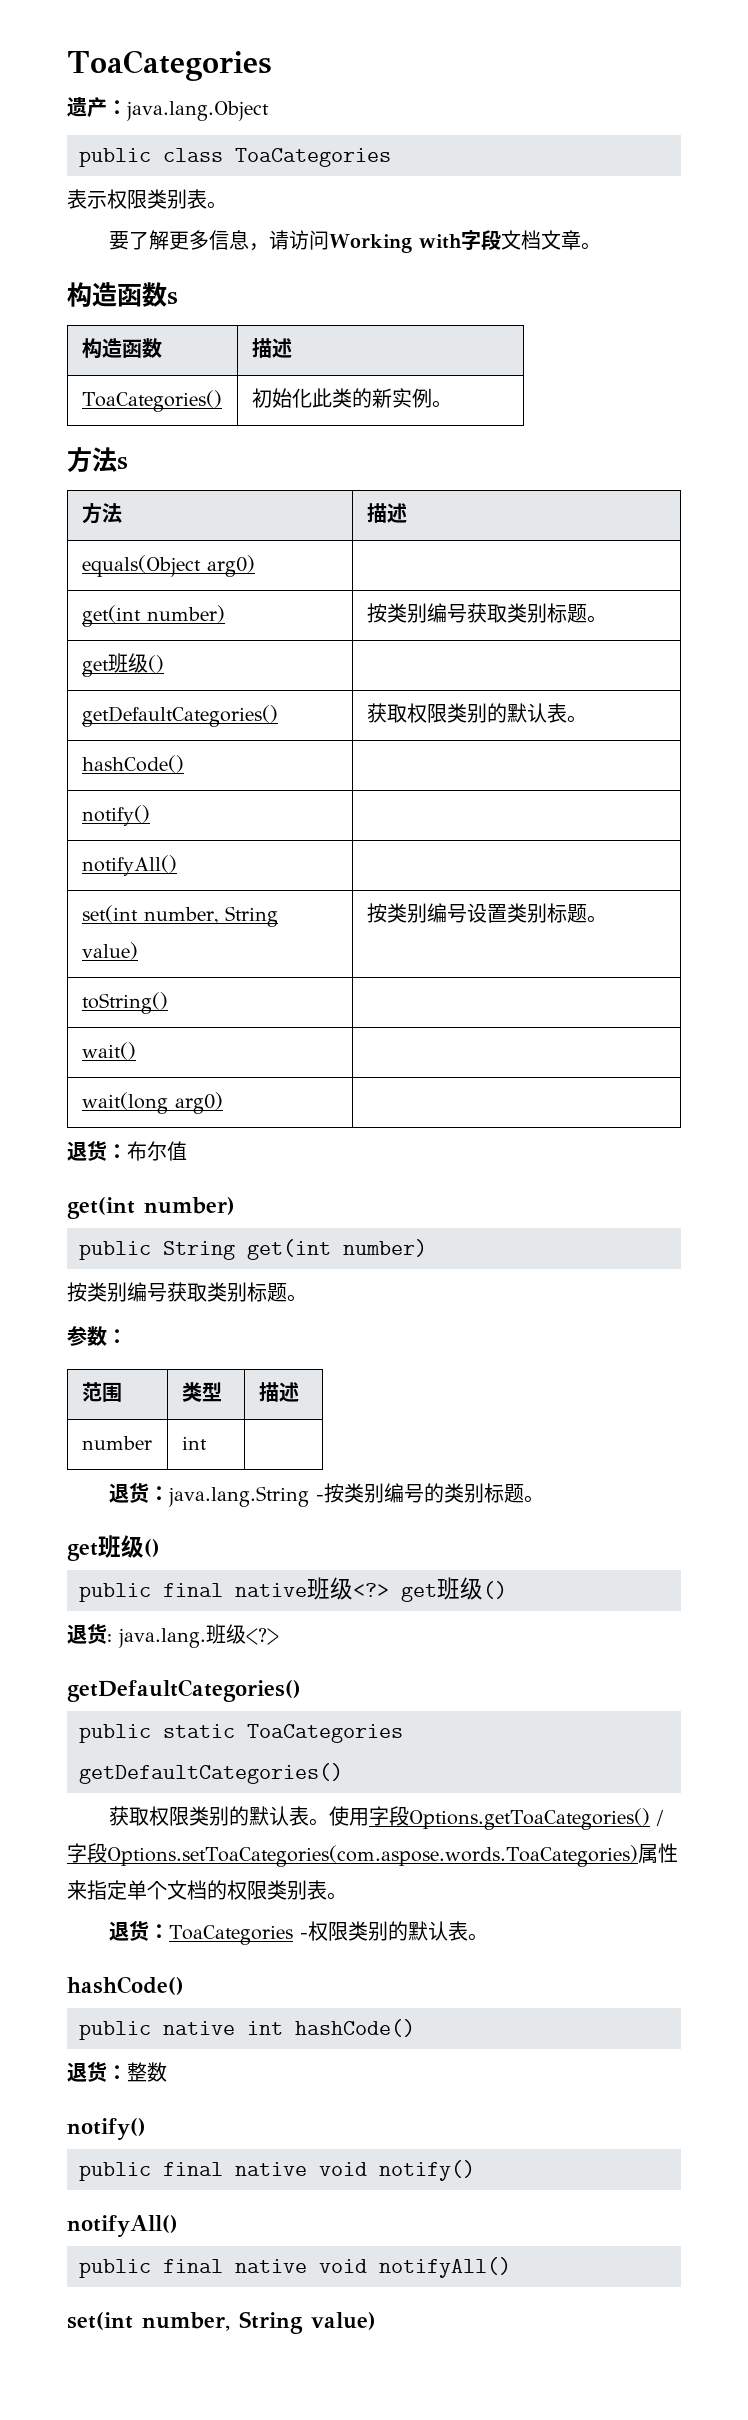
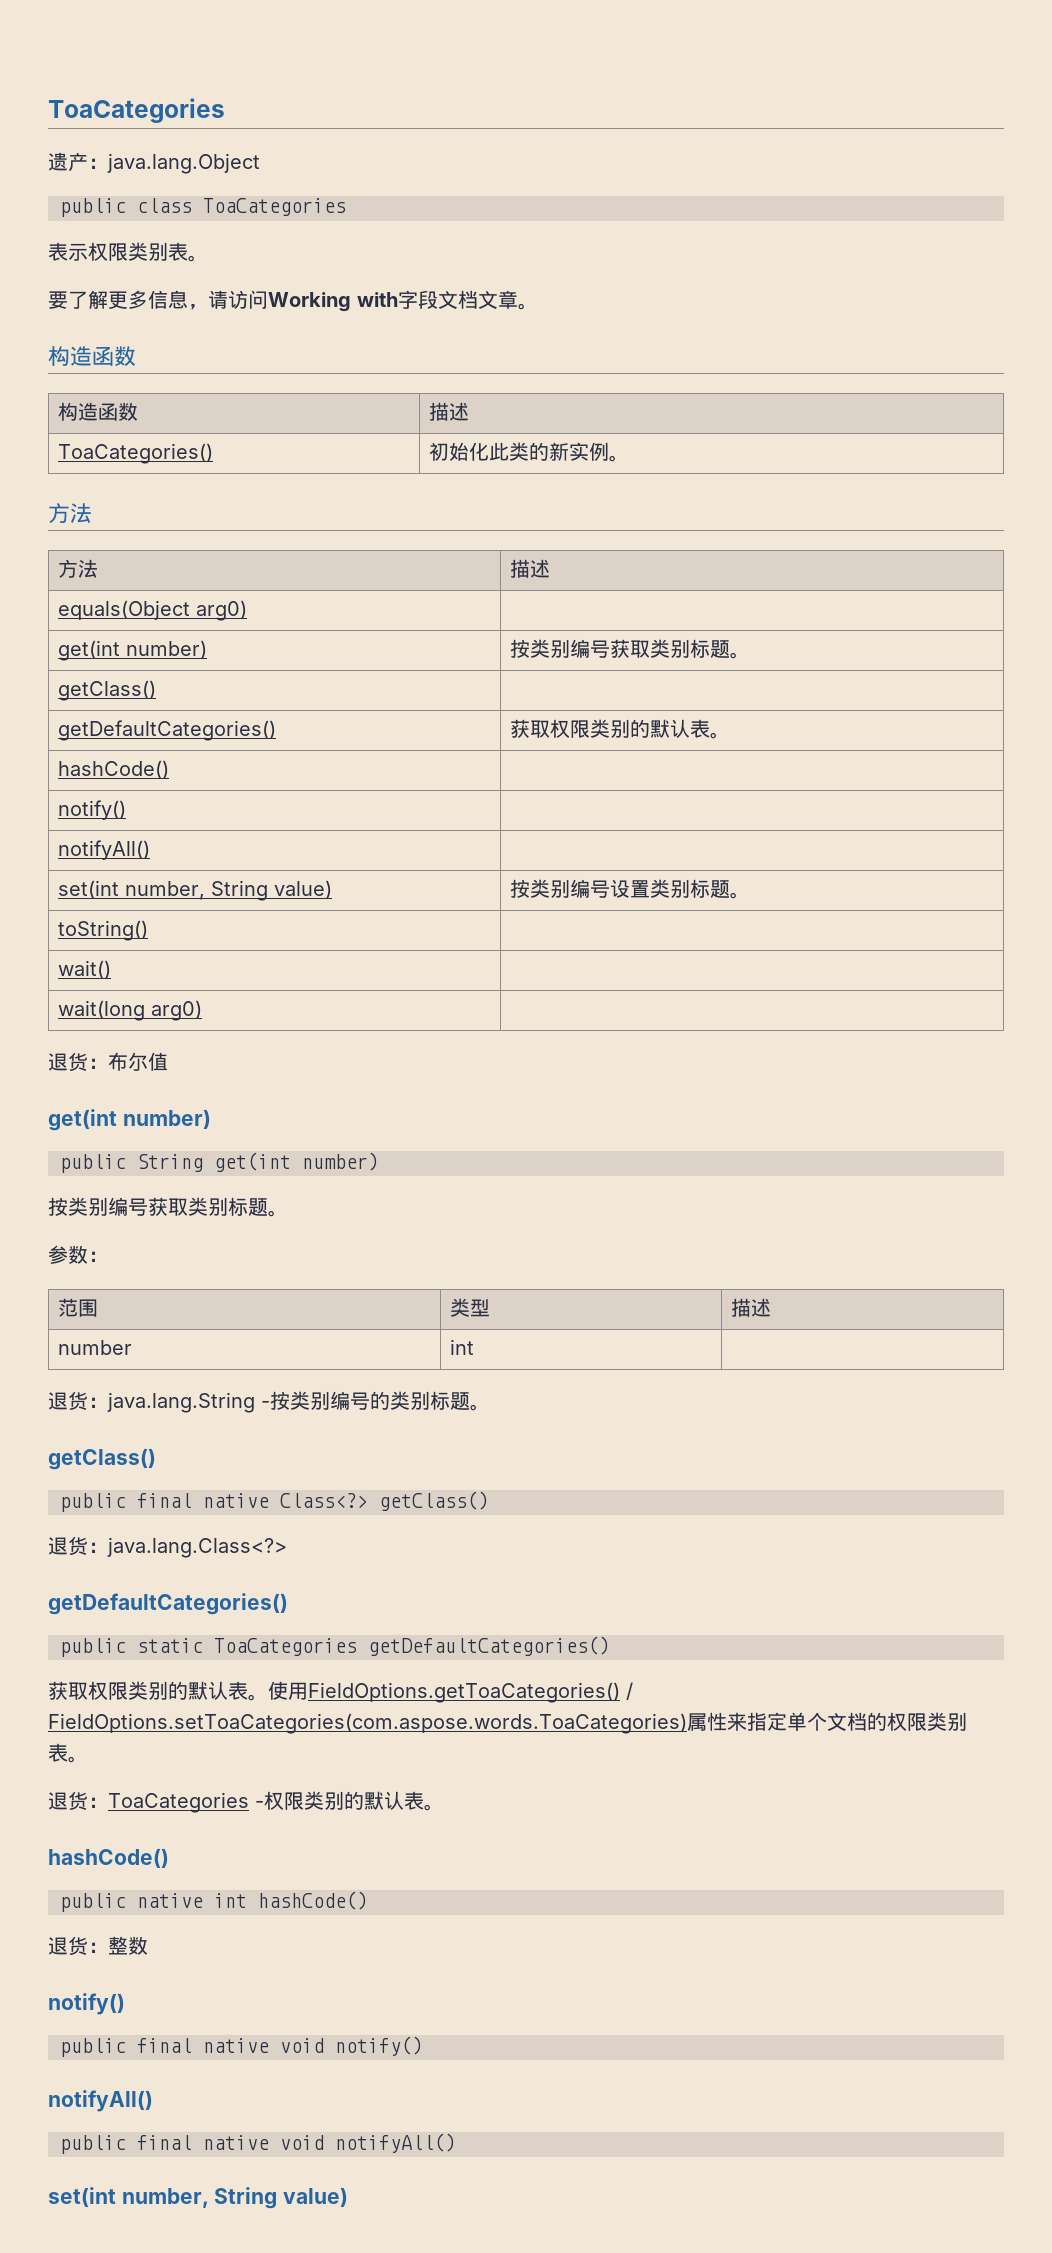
[167,292,178,305] s -> (136, 356) none
[117,457,128,470] s -> (92, 513) none
[81,653,164,677] get班级() -> [57,680,156,701] getClass()
[67,1535,160,1561] [79,1577,507,1602] [67,1623,279,1648] get班级() // public final native班级<?> get班级() // 退货: java.lang.班级<?> -> [48,1448,156,1470] [60,1491,489,1512] [48,1536,287,1558] getClass() // public final native Class<?> getClass() // 退货：java.lang.Class<?>
[368,1806,664,1830] [67,1843,638,1867] 字段Options.getToaCategories() /字段Options.setToaCategories(com.aspose.words.ToaCategories) -> [308,1682,633,1703] [48,1713,687,1734] FieldOptions.getToaCategories() / FieldOptions.setToaCategories(com.aspose.words.ToaCategories)

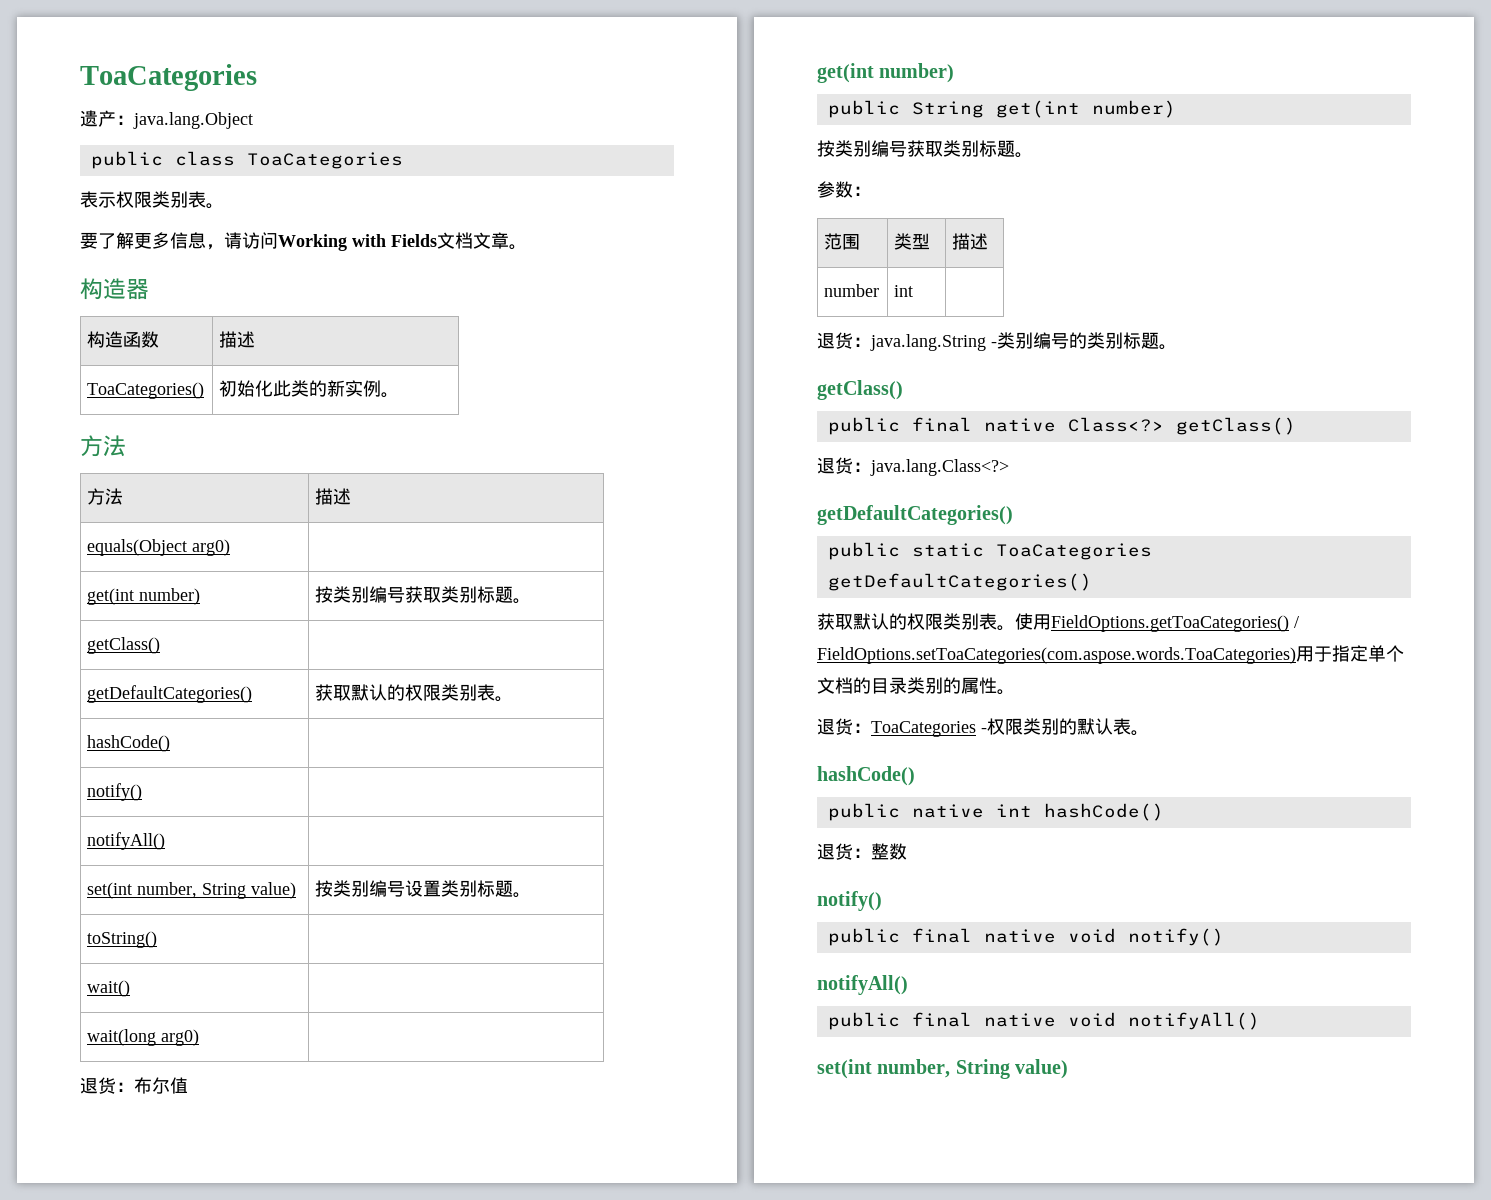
[398,290,438,309] 字段 -> [391,234,437,247] Fields
[92,346,136,367] 函数 -> [126,279,149,300] 器
[549,719,690,738] 权限类别的默认 -> [351,684,478,701] 默认的权限类别
[270,1391,290,1410] 按 -> (997, 344) none
[88,1681,228,1700] 权限类别的默认 -> [853,613,979,630] 默认的权限类别
[687,1712,747,1731] 属性来 -> [1296,646,1332,662] 用于
[887,1712,967,1731] [48,1743,68,1762] 权限类别表 -> [871,677,997,694] 目录类别的属性

